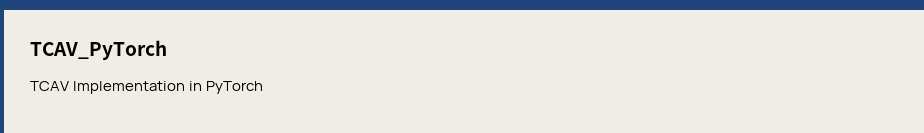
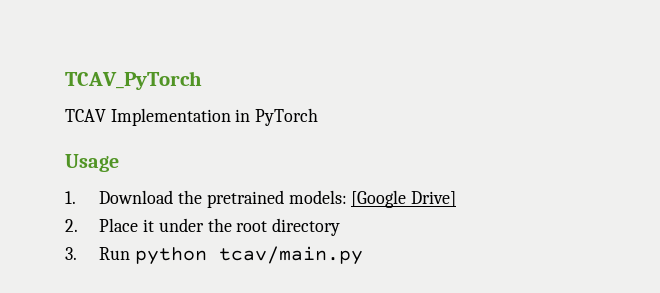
(264, 87) none -> [65,154,119,172] [65,190,457,208] [65,218,341,236] [65,246,364,265] // Usage // 1. Download the pretrained models: [Google Drive] // 2. Place it under the root directory // 3. Run python tcav/main.py

